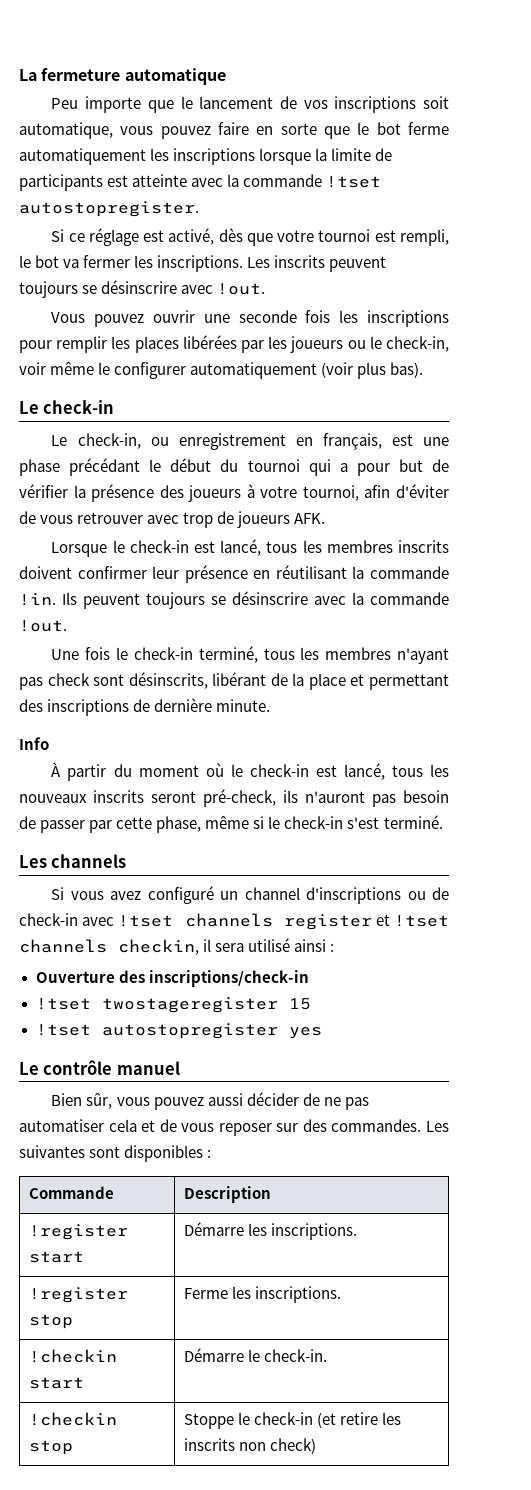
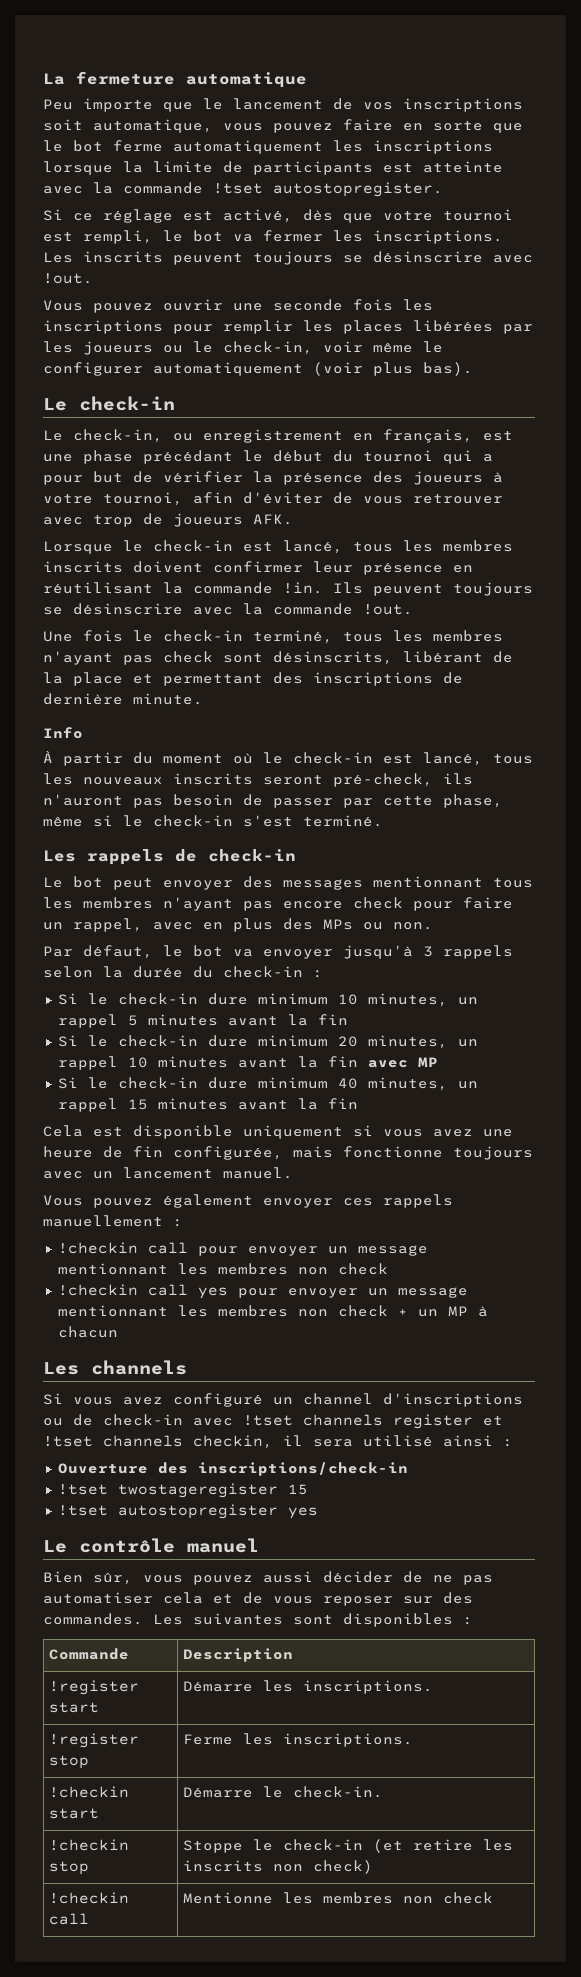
(443, 822) none -> [43,849,296,865] [43,876,533,890] [43,897,513,911] [43,918,433,932] [43,945,513,959] [43,966,323,978] [57,993,478,1007] [57,1014,348,1028] [57,1035,478,1049] [57,1056,438,1070] [57,1077,478,1091] [57,1098,358,1112] [43,1125,513,1139] [43,1146,533,1160] [43,1167,293,1179] [43,1194,453,1208] [43,1215,183,1227] [57,1242,428,1256] [57,1263,388,1275] [57,1284,468,1299] [57,1305,488,1317] [57,1326,118,1338] // Les rappels de check-in // Le bot peut envoyer des messages mentionnant tous les membres n'ayant pas encore check pour faire un rappel, avec en plus des MPs ou non. // Par défaut, le bot va envoyer jusqu'à 3 rappels selon la durée du check-in : // Si le check-in dure minimum 10 minutes, un rappel 5 minutes avant la fin // Si le check-in dure minimum 20 minutes, un rappel 10 minutes avant la fin avec MP // Si le check-in dure minimum 40 minutes, un rappel 15 minutes avant la fin // Cela est disponible uniquement si vous avez une heure de fin configurée, mais fonctionne toujours avec un lancement manuel. // Vous pouvez également envoyer ces rappels manuellement : // !checkin call pour envoyer un message mentionnant les membres non check // !checkin call yes pour envoyer un message mentionnant les membres non check + un MP à chacun
(317, 1446) none -> [48,1892,129,1904] [48,1913,89,1925] [182,1892,493,1904] // !checkin call | Mentionne les membres non check

